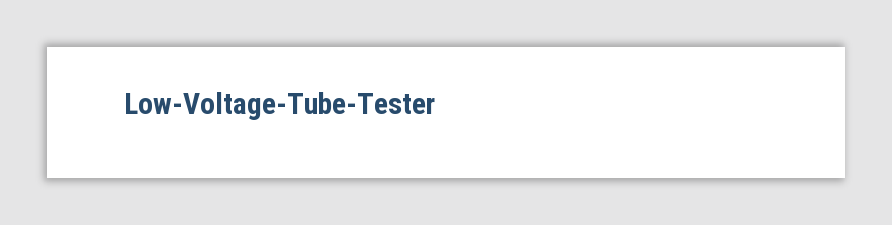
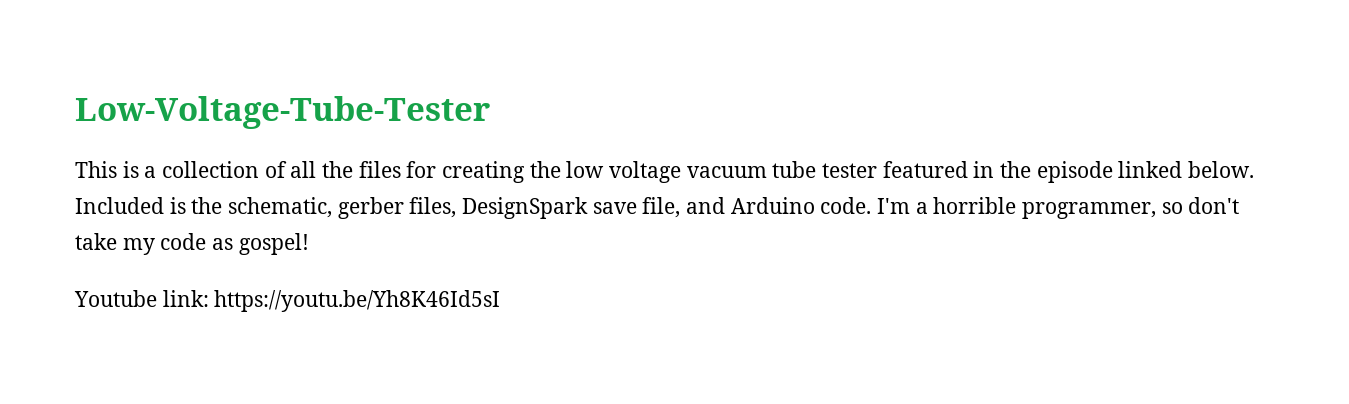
(435, 106) none -> [75,161,1255,183] [75,197,1240,219] [75,233,309,255] [74,290,501,312] // This is a collection of all the files for creating the low voltage vacuum tube tester featured in the episode linked below. Included is the schematic, gerber files, DesignSpark save file, and Arduino code. I'm a horrible programmer, so don't take my code as gospel! // Youtube link: https://youtu.be/Yh8K46Id5sI

